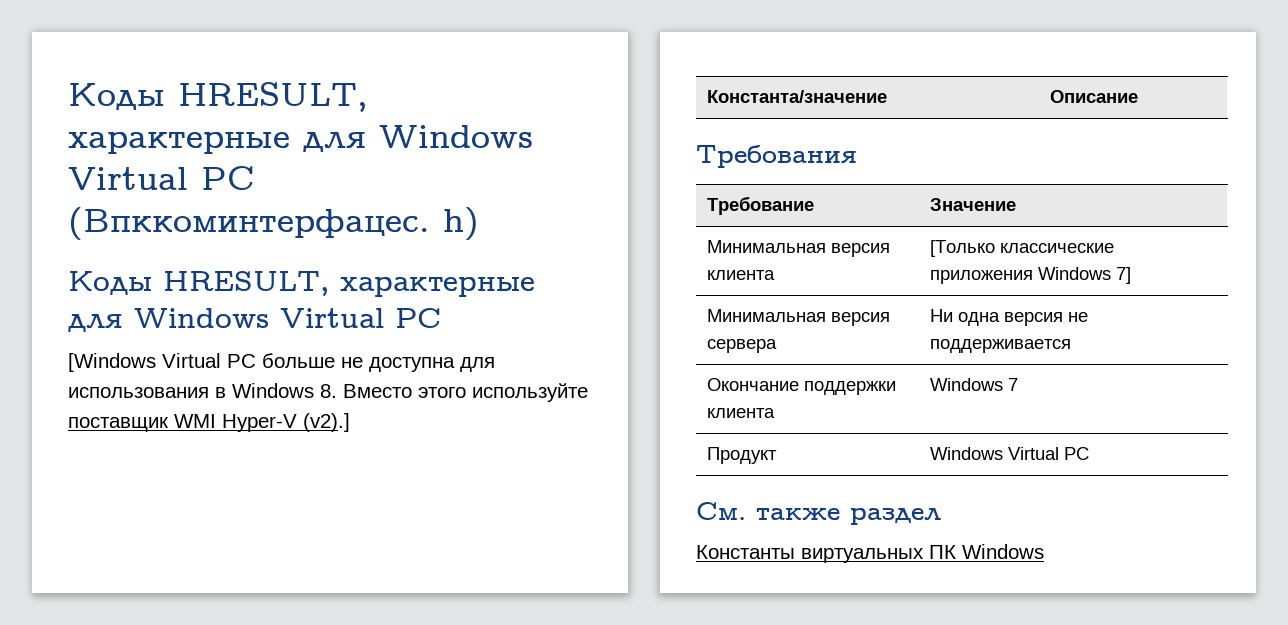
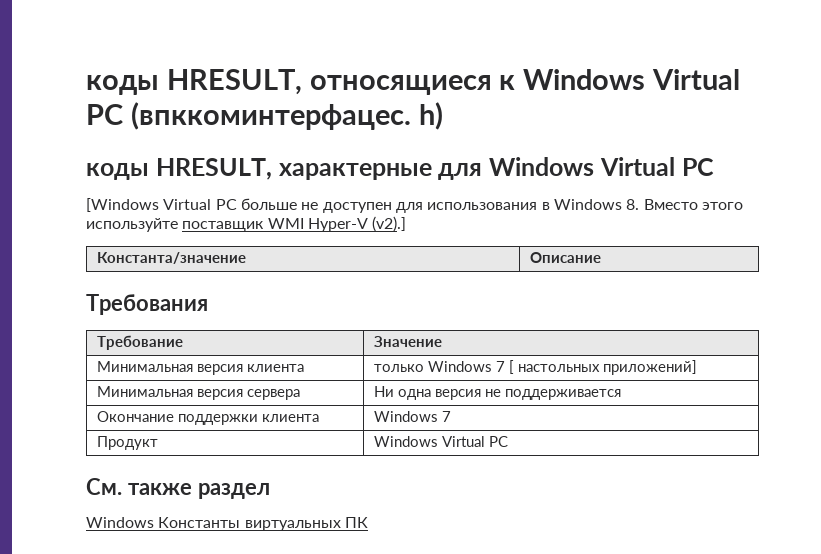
[68,82,368,112] [68,125,533,154] [68,166,254,190] [68,207,430,240] Коды HRESULT, характерные для Windows Virtual PC (Впккоминтерфацес. -> [86,69,741,95] [86,102,411,130] коды HRESULT, относящиеся к Windows Virtual PC (впккоминтерфацес.
[68,271,152,295] Коды -> [86,163,149,180] коды
[369,357,455,372] доступна -> [322,202,392,213] доступен
[930,240,1115,257] [930,267,1132,284] [Только классические приложения Windows 7] -> [374,360,698,375] только Windows 7 [ настольных приложений]
(941, 516) none -> [86,517,154,528] Windows
[962,544,1044,559] Windows -> (368, 522) none

